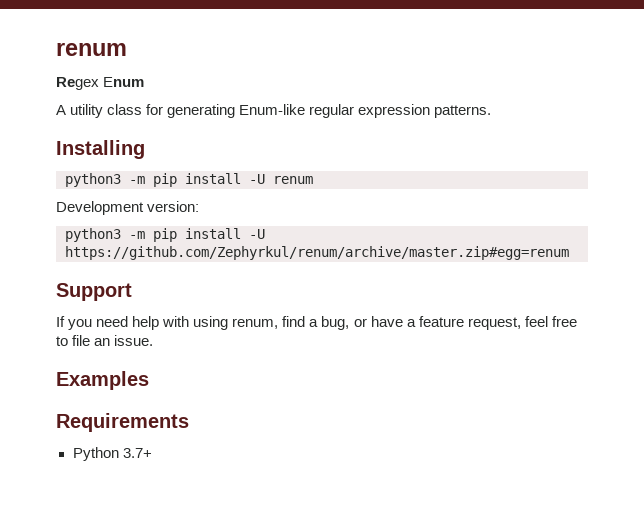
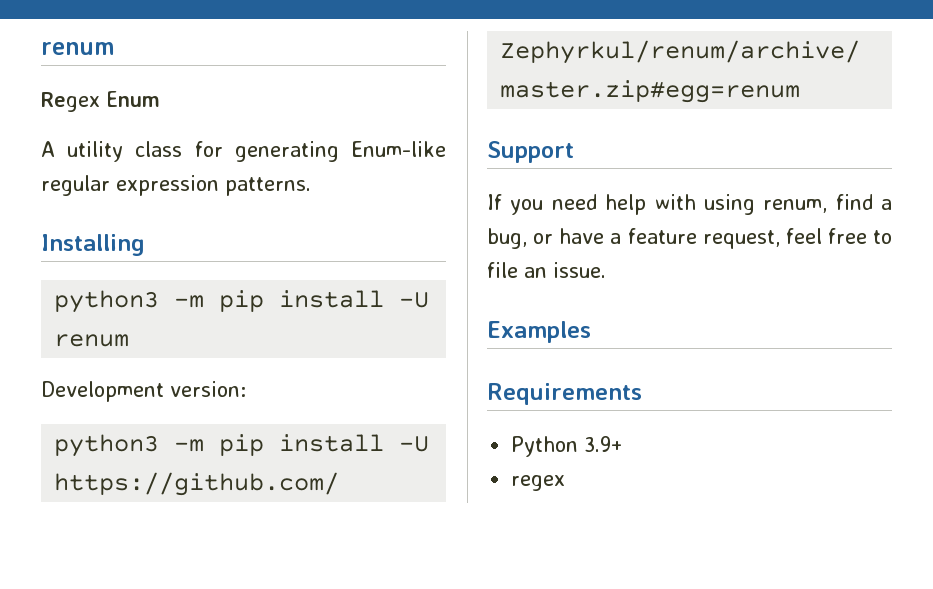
[122,448,152,458] 3.7+ -> [584,436,623,452] [511,475,566,491] 3.9+ // regex

